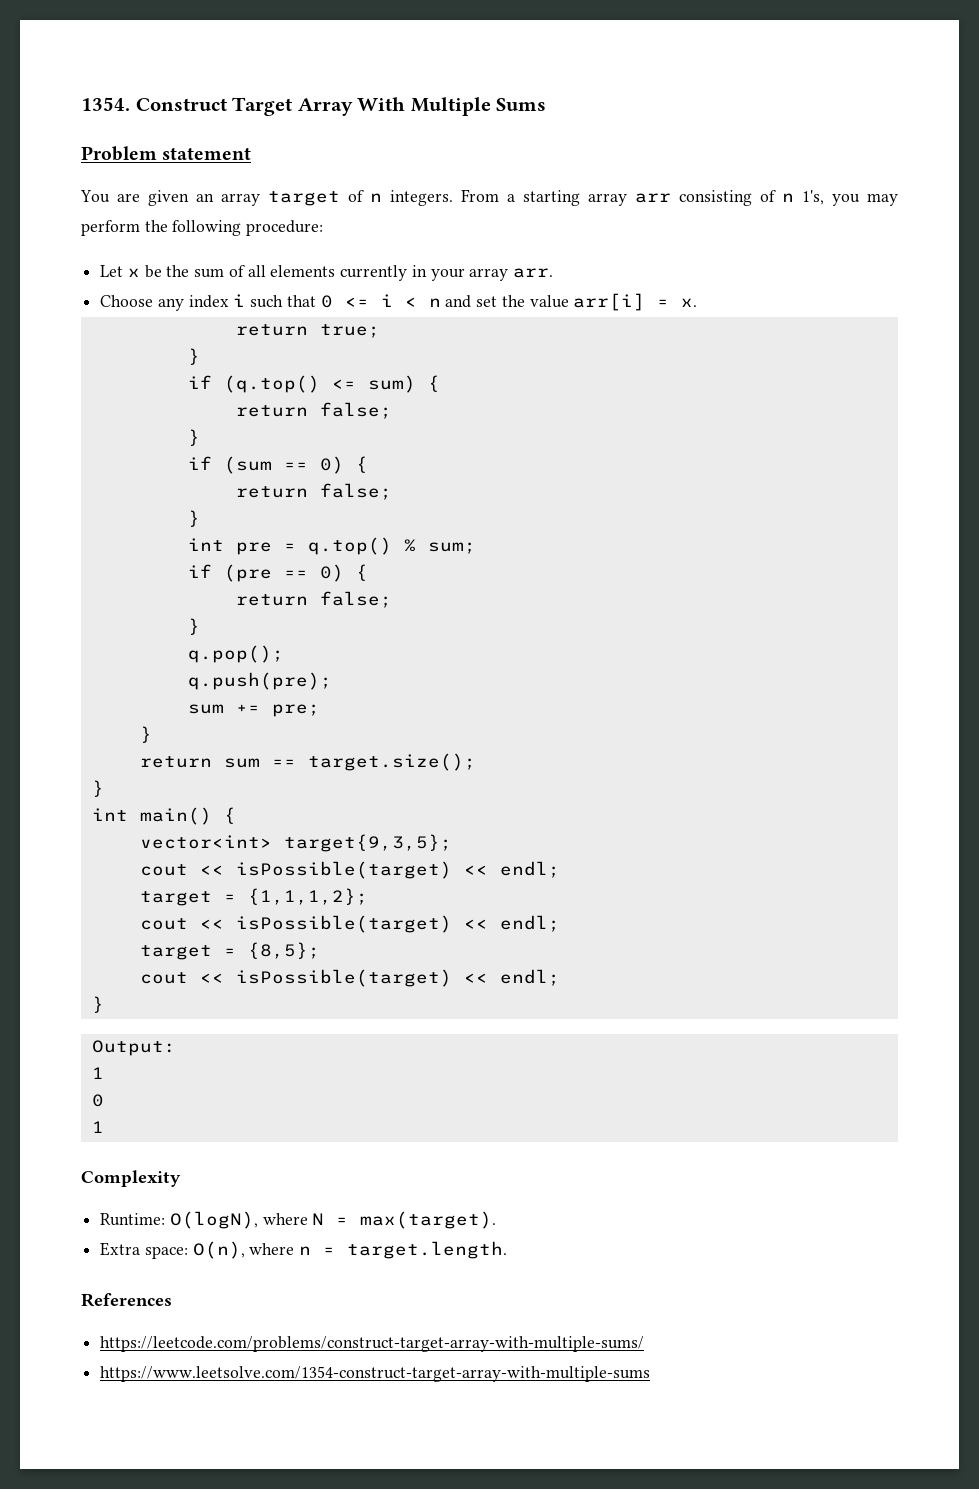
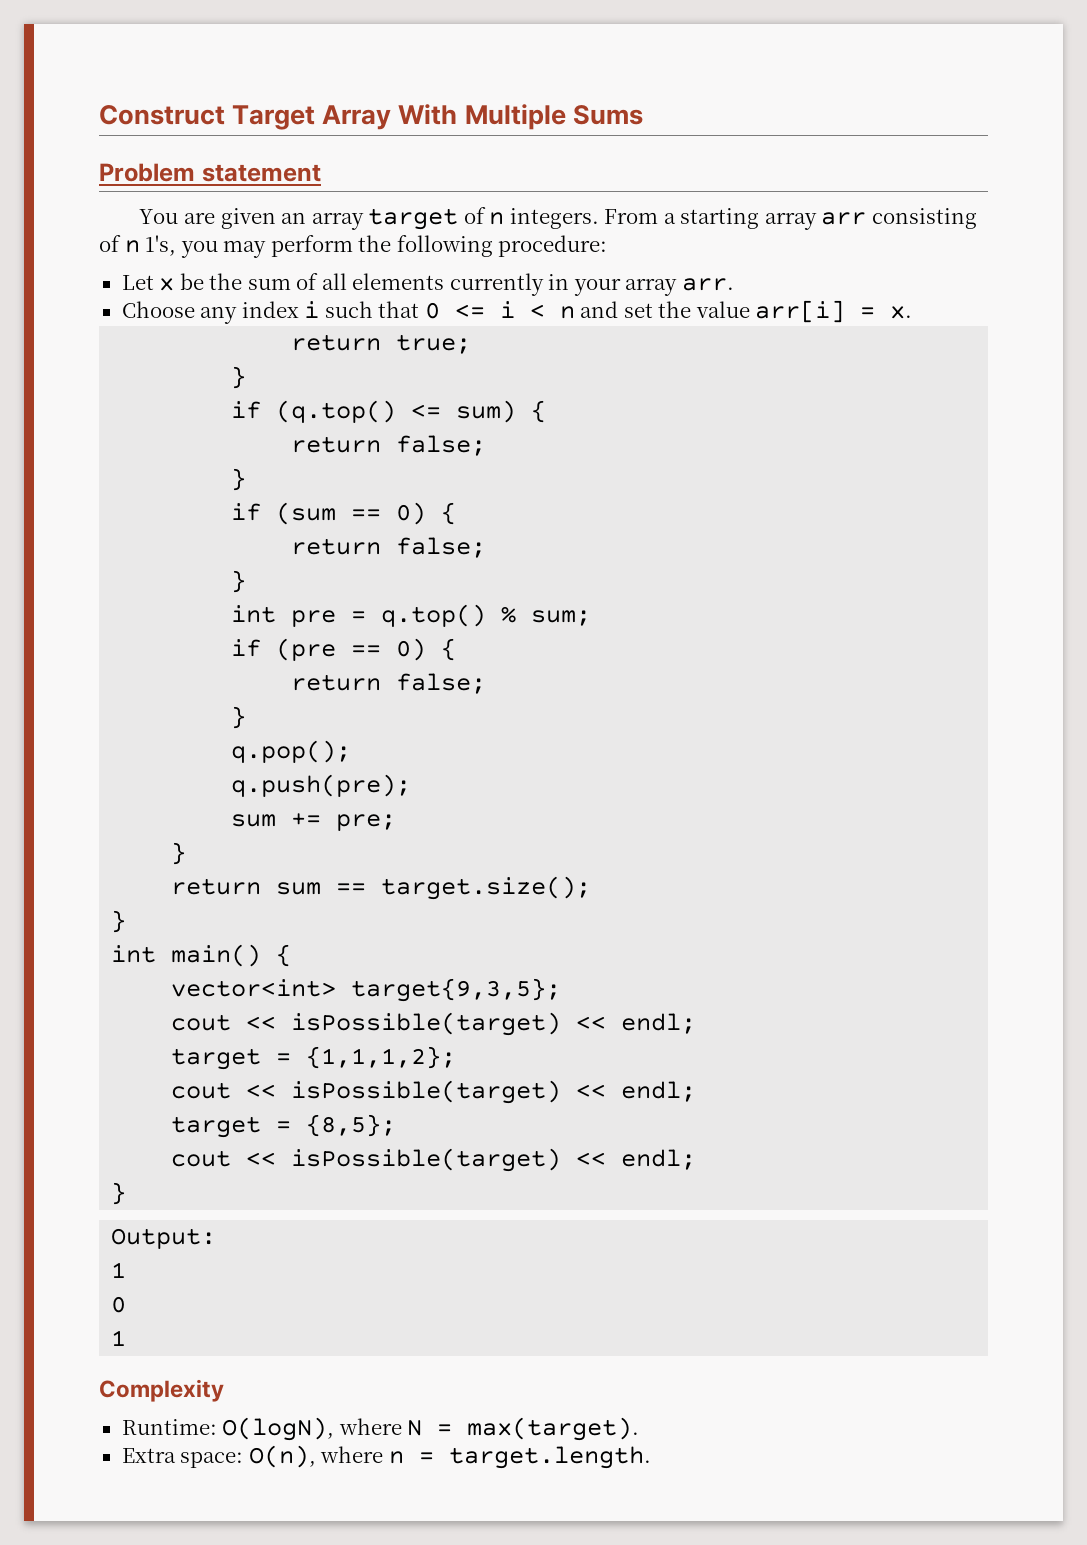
[81,97,130,111] 1354. -> (99, 115) none
[81,1293,172,1307] [100,1336,645,1352] [100,1366,651,1382] // References // https://leetcode.com/problems/construct-target-array-with-multiple-sums/ // https://www.leetsolve.com/1354-construct-target-array-with-multiple-sums -> (651, 1457) none

